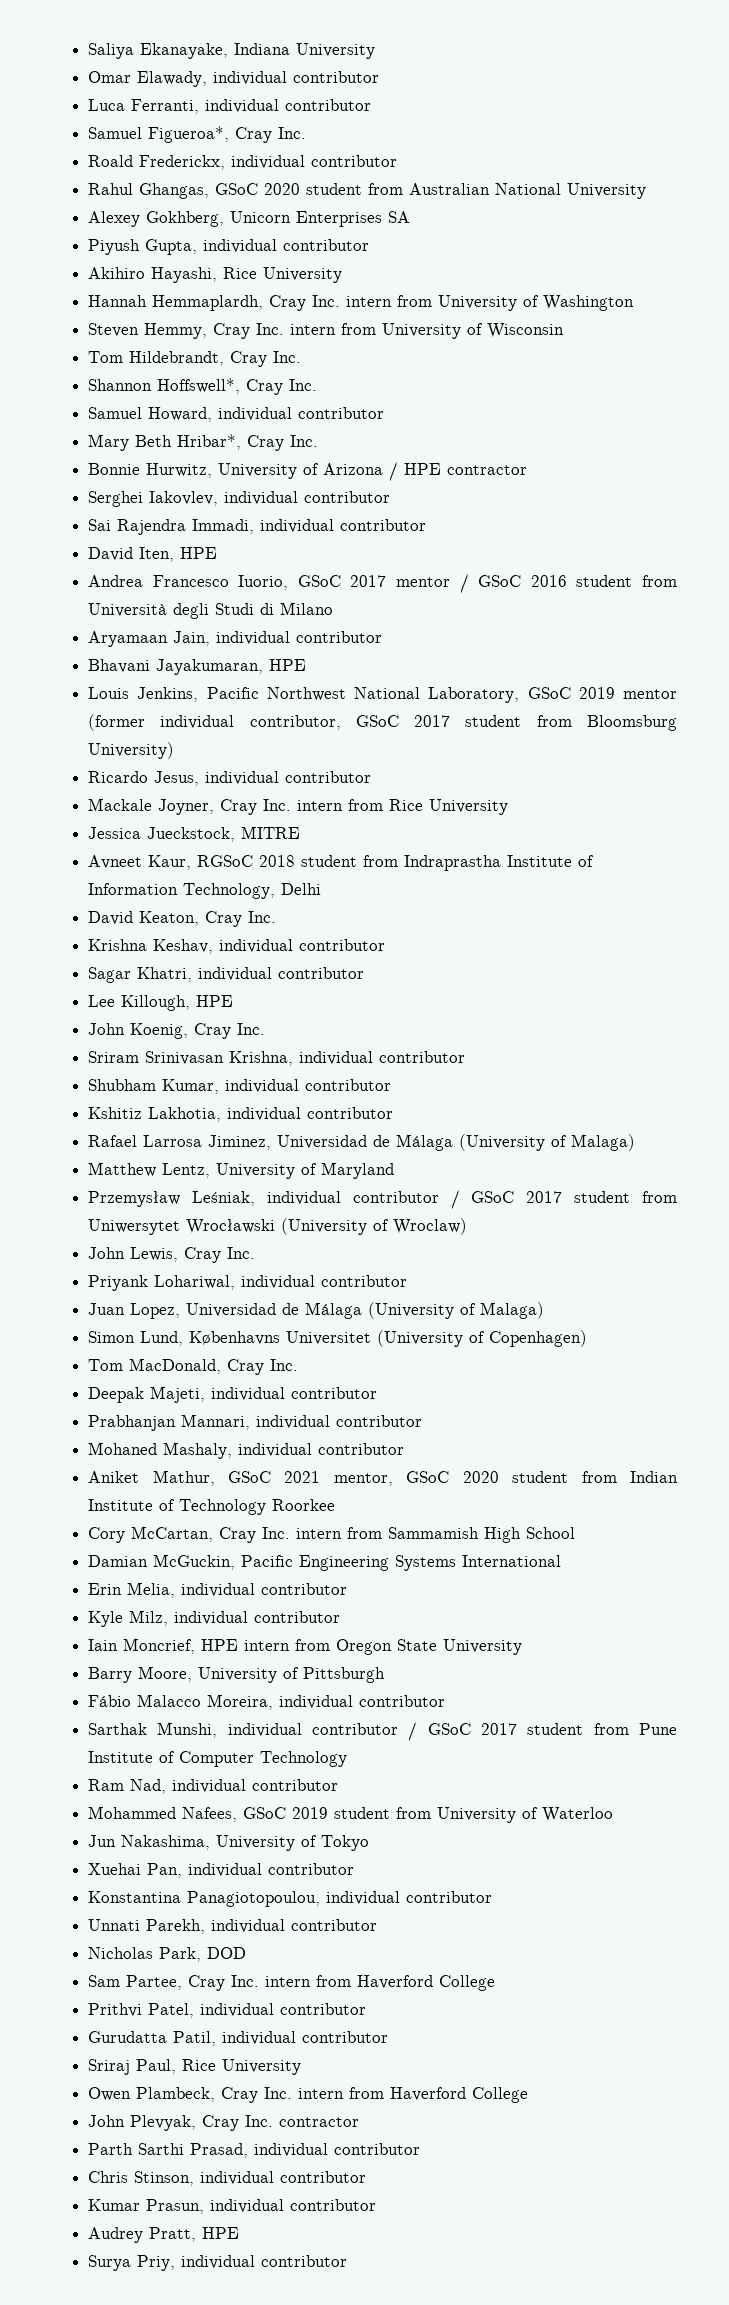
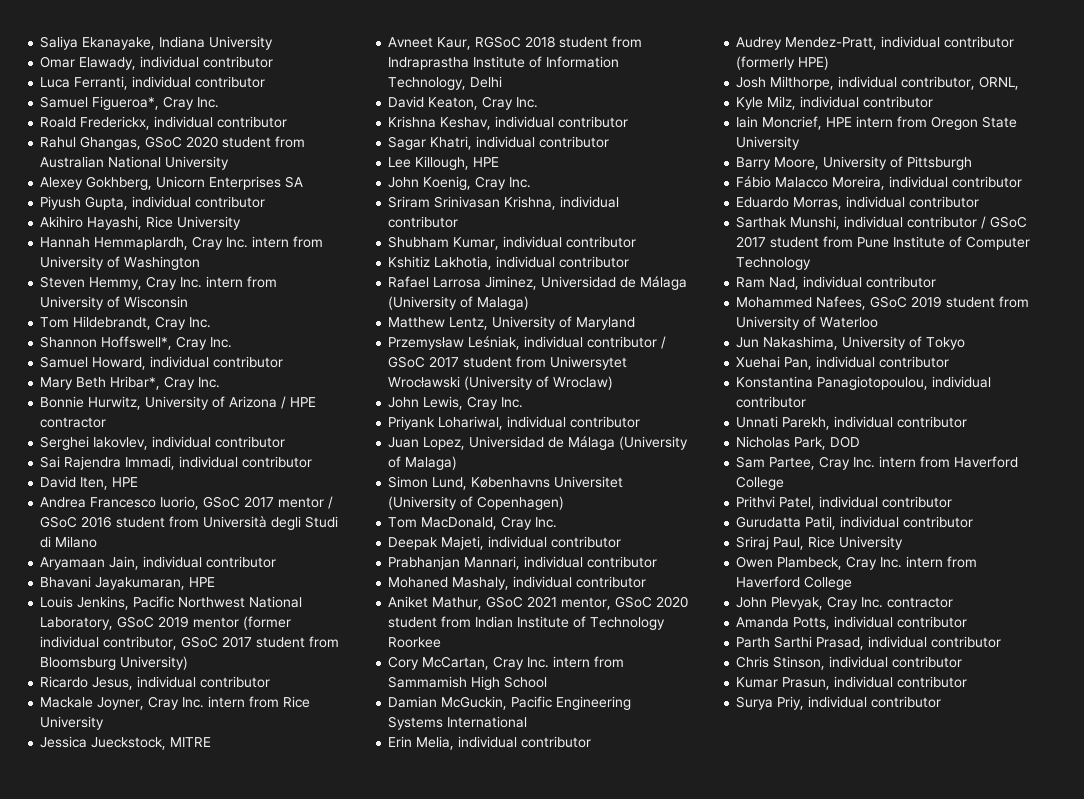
(348, 1589) none -> [736,36,1015,50] [736,56,830,70] [736,76,1020,90] // Audrey Mendez-Pratt, individual contributor (formerly HPE) // Josh Milthorpe, individual contributor, ORNL,
(446, 1701) none -> [736,196,980,210] // Eduardo Morras, individual contributor
(360, 2122) none -> [736,616,968,630] // Amanda Potts, individual contributor
[88,2227,240,2243] // Audrey Pratt, HPE -> (968, 682) none

